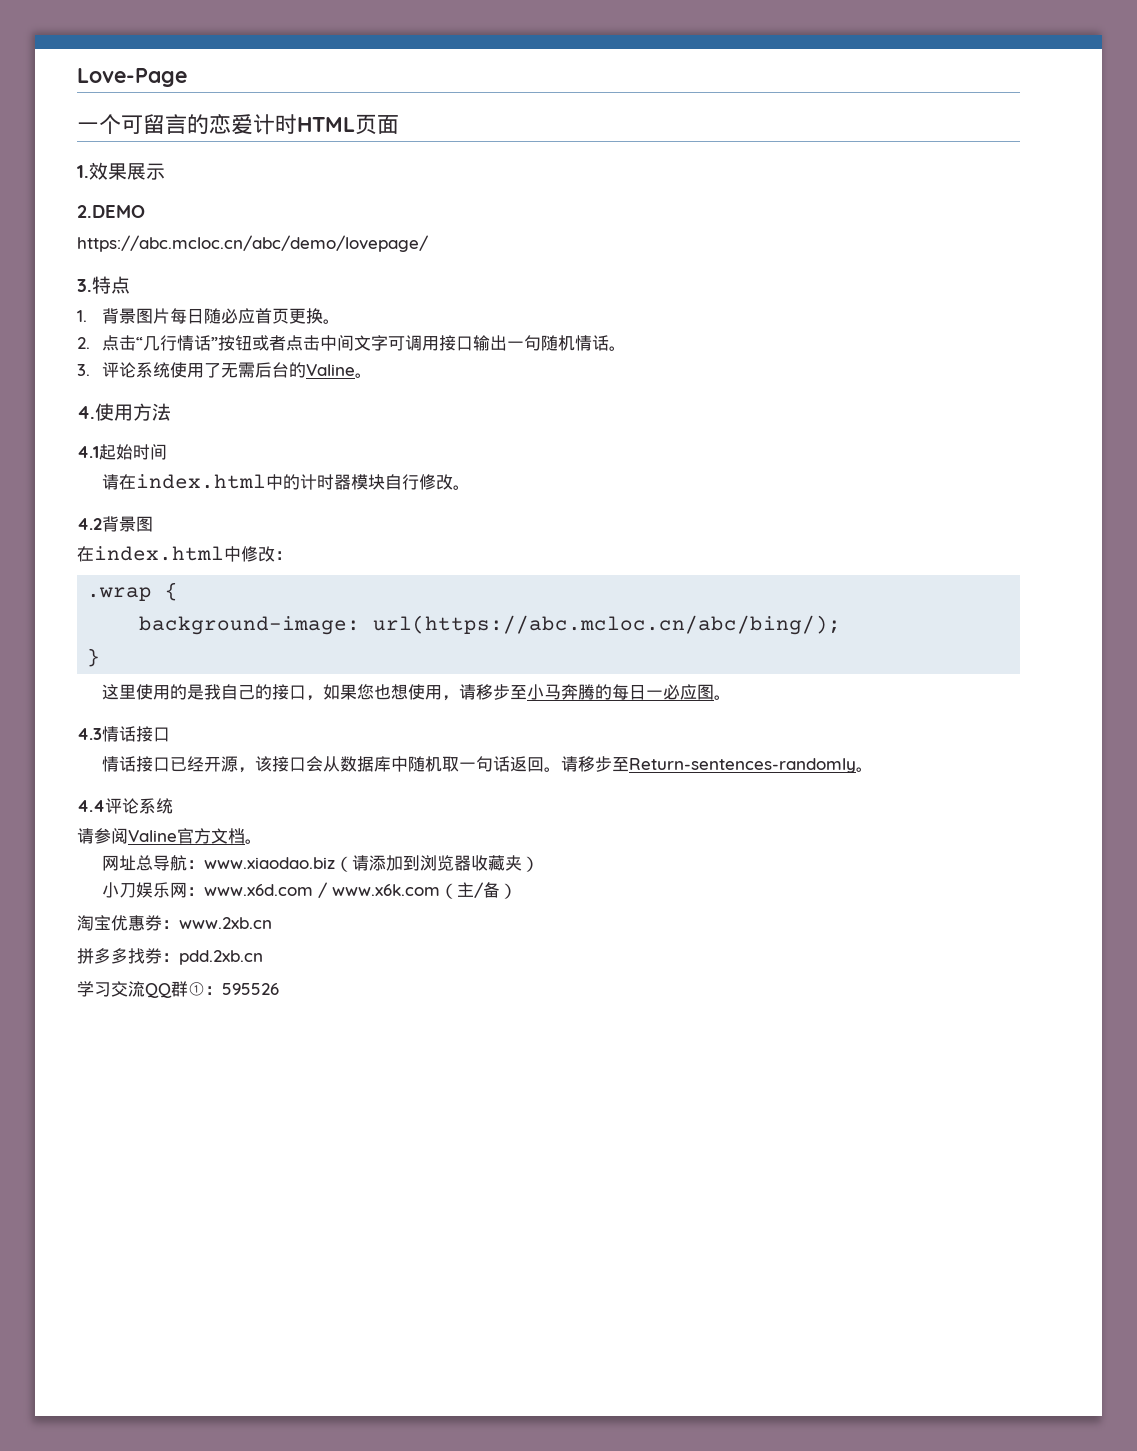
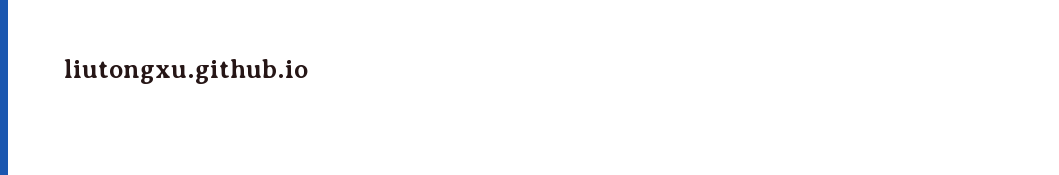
[77,68,187,87] [77,114,399,135] [77,162,165,180] [77,205,145,218] [77,235,428,252] [77,276,130,294] [77,308,340,324] [77,335,626,351] [77,362,372,378] [77,403,171,421] [77,444,167,460] [101,474,470,490] [77,516,153,532] [77,546,292,562] [87,582,179,601] [139,615,842,635] [87,648,101,667] [101,684,731,701] [77,726,170,742] [101,756,873,773] [77,798,173,814] [77,828,262,844] [101,855,539,872] [101,882,517,899] [77,915,272,931] [77,948,263,965] [77,981,279,998] Love-Page // 一个可留言的恋爱计时HTML页面 // 1.效果展示 // 2.DEMO // https://abc.mcloc.cn/abc/demo/lovepage/ // 3.特点 // 1.背景图片每日随必应首页更换。 // 2.点击“几行情话”按钮或者点击中间文字可调用接口输出一句随机情话。 // 3.评论系统使用了无需后台的Valine。 // 4.使用方法 // 4.1起始时间 // 请在index.html中的计时器模块自行修改。 // 4.2背景图 // 在index.html中修改： // .wrap { // background-image: url(https://abc.mcloc.cn/abc/bing/); // } // 这里使用的是我自己的接口，如果您也想使用，请移步至小马奔腾的每日一必应图。 // 4.3情话接口 // 情话接口已经开源，该接口会从数据库中随机取一句话返回。请移步至Return-sentences-randomly。 // 4.4评论系统 // 请参阅Valine官方文档。 // 网址总导航：www.xiaodao.biz（请添加到浏览器收藏夹） // 小刀娱乐网：www.x6d.com / www.x6k.com（主/备） // 淘宝优惠券：www.2xb.cn // 拼多多找券：pdd.2xb.cn // 学习交流QQ群①：595526 -> [64,59,308,84] liutongxu.github.io

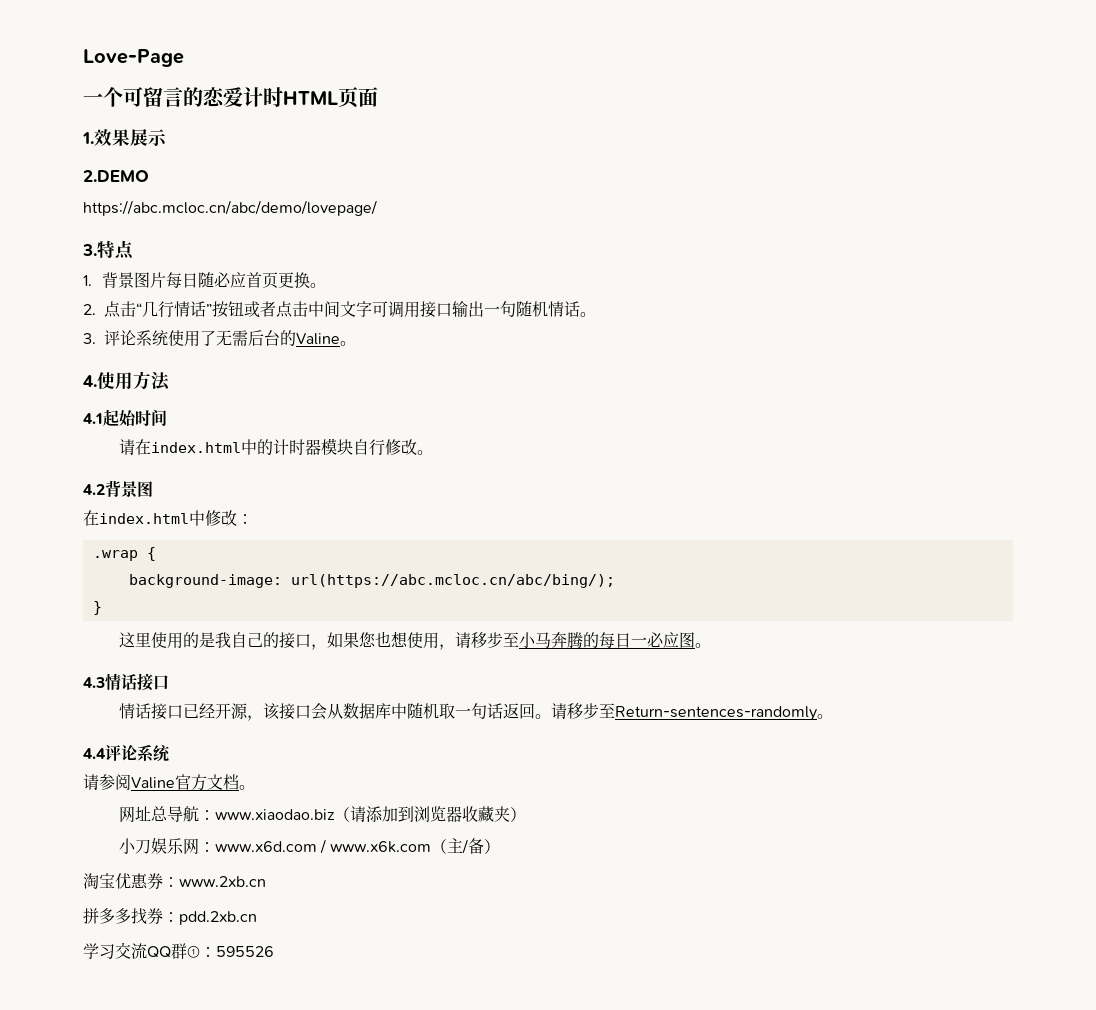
[64,59,308,84] liutongxu.github.io -> [83,49,184,67] [83,87,378,108] [82,129,167,146] [83,170,149,182] [83,200,377,216] [82,240,134,260] [83,272,326,289] [83,301,596,318] [83,330,356,347] [83,371,170,391] [83,409,167,427] [118,438,433,456] [83,480,153,498] [83,510,253,526] [92,547,156,561] [128,574,615,588] [92,601,102,615] [118,631,711,650] [83,673,169,691] [118,703,833,721] [83,744,170,762] [83,774,255,791] [118,806,526,823] [118,838,501,855] [83,873,266,890] [83,908,257,925] [83,942,274,959] Love-Page // 一个可留言的恋爱计时HTML页面 // 1.效果展示 // 2.DEMO // https://abc.mcloc.cn/abc/demo/lovepage/ // 3.特点 // 1.背景图片每日随必应首页更换。 // 2.点击“几行情话”按钮或者点击中间文字可调用接口输出一句随机情话。 // 3.评论系统使用了无需后台的Valine。 // 4.使用方法 // 4.1起始时间 // 请在index.html中的计时器模块自行修改。 // 4.2背景图 // 在index.html中修改： // .wrap { // background-image: url(https://abc.mcloc.cn/abc/bing/); // } // 这里使用的是我自己的接口，如果您也想使用，请移步至小马奔腾的每日一必应图。 // 4.3情话接口 // 情话接口已经开源，该接口会从数据库中随机取一句话返回。请移步至Return-sentences-randomly。 // 4.4评论系统 // 请参阅Valine官方文档。 // 网址总导航：www.xiaodao.biz（请添加到浏览器收藏夹） // 小刀娱乐网：www.x6d.com / www.x6k.com（主/备） // 淘宝优惠券：www.2xb.cn // 拼多多找券：pdd.2xb.cn // 学习交流QQ群①：595526

